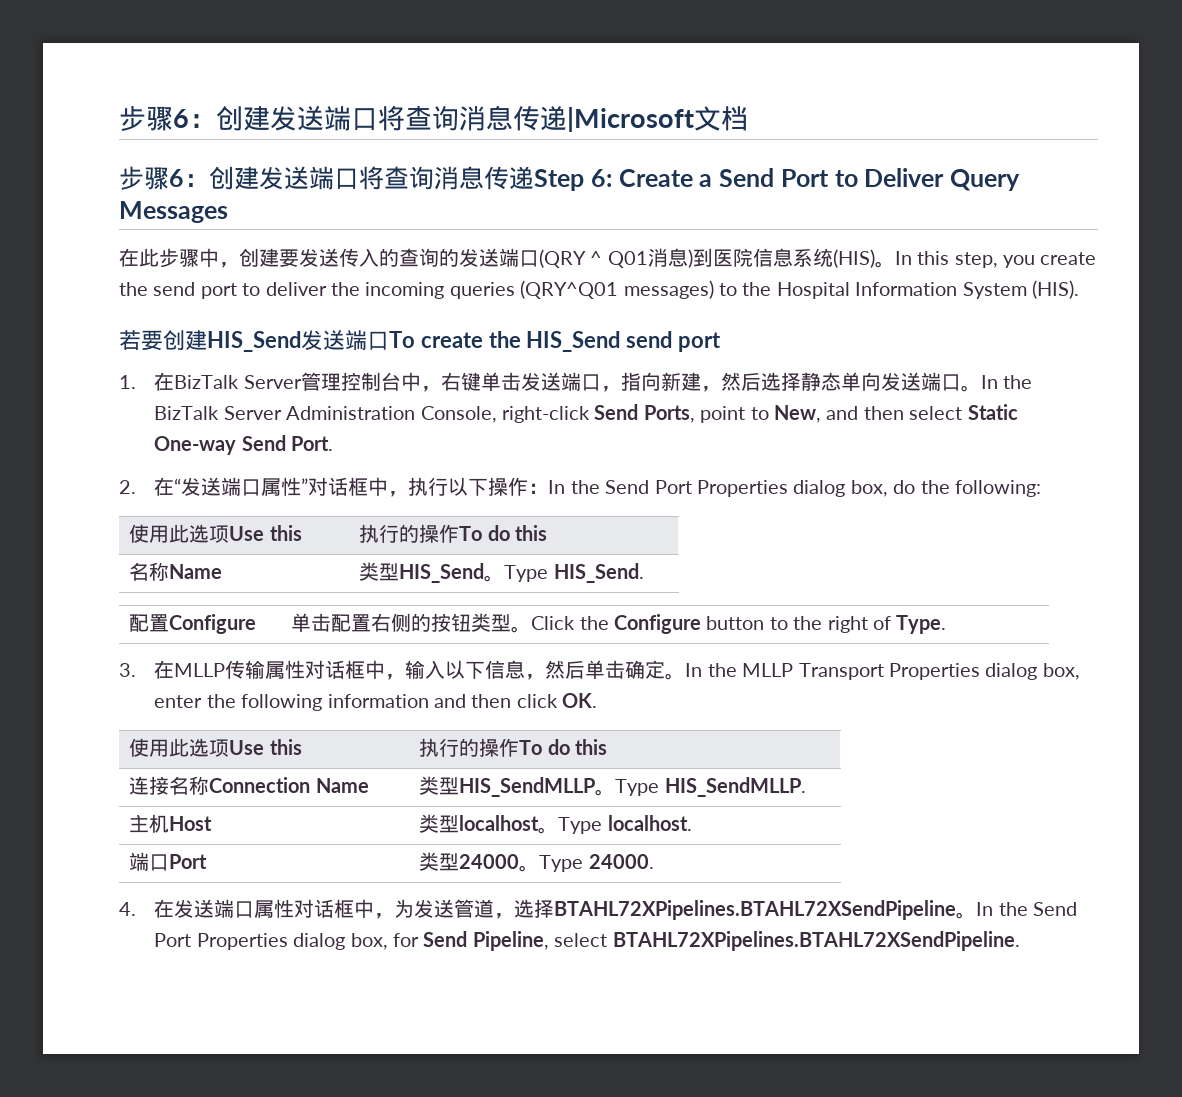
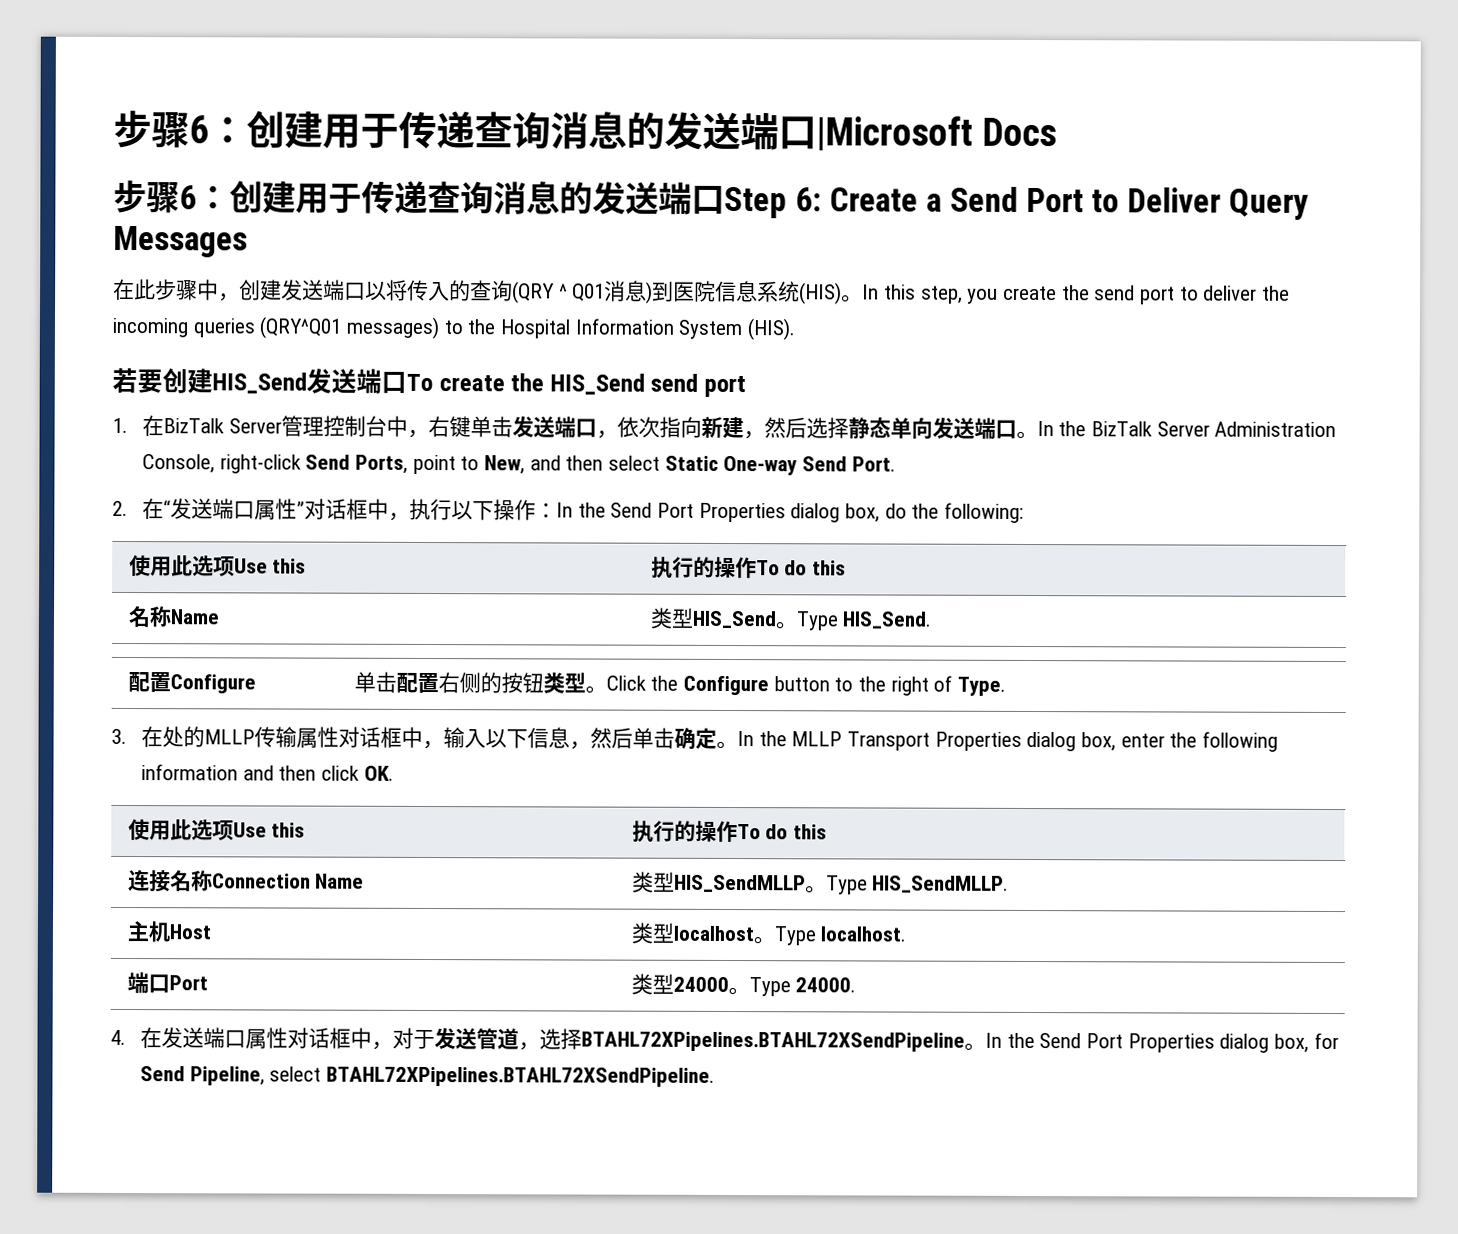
[119,105,748,132] [119,166,534,190] 步骤6：创建发送端口将查询消息传递|Microsoft文档 // 步骤6：创建发送端口将查询消息传递 -> [113,109,1058,151] [113,179,725,215] 步骤6：创建用于传递查询消息的发送端口|Microsoft Docs // 步骤6：创建用于传递查询消息的发送端口
[279,248,539,267] 要发送传入的查询的发送端口 -> [281,279,513,302] 发送端口以将传入的查询
(621, 389) none -> [616,416,660,438] 依次
(175, 669) none -> [161,726,205,748] 处的
[394,899,415,918] 为 -> [391,1027,435,1050] 对于

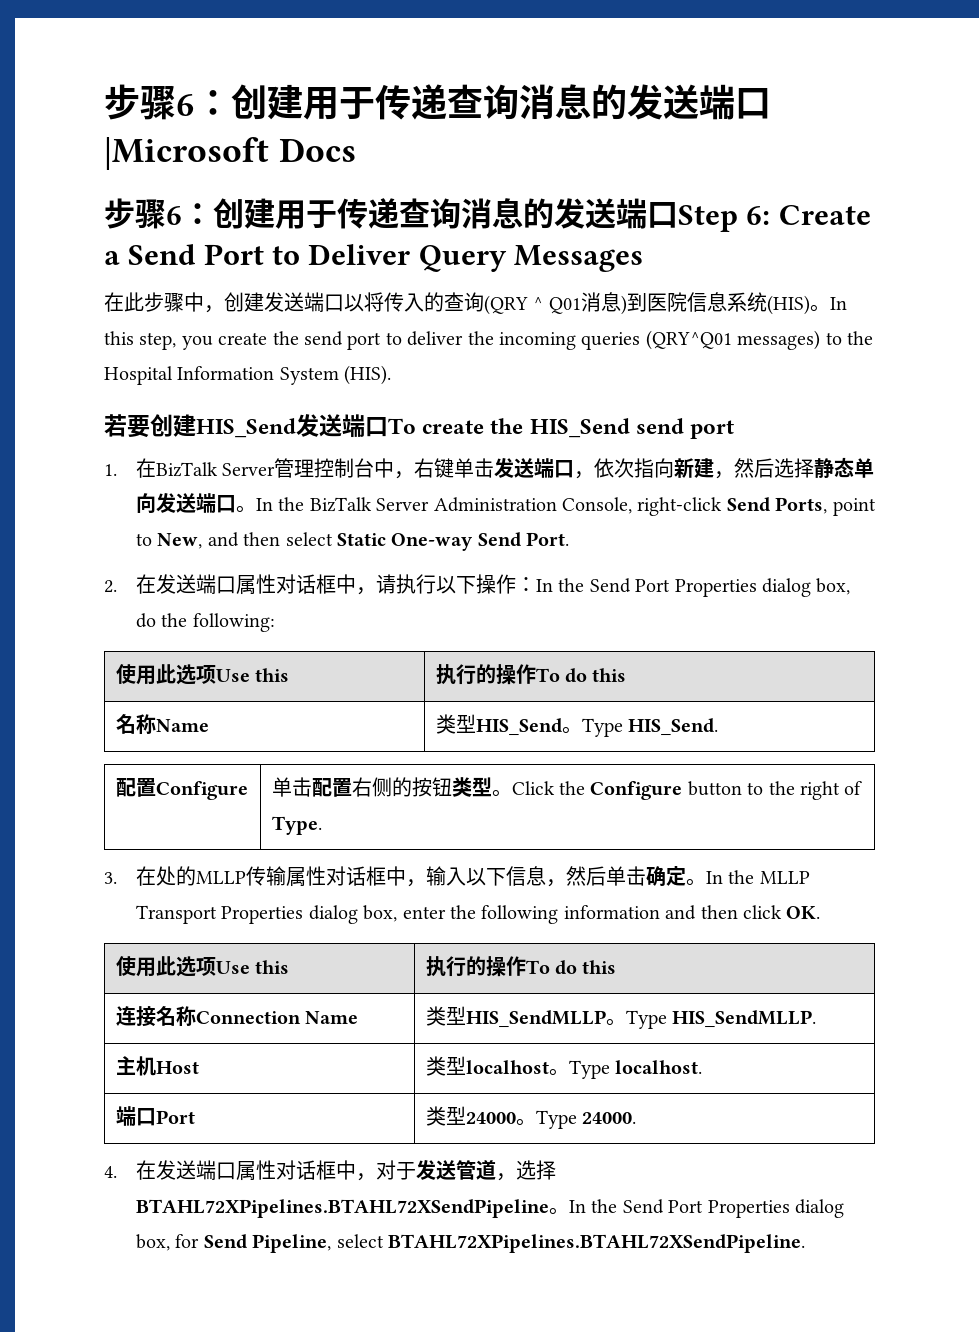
[162,498,410,521] “发送端口属性”对话框中， -> [155,574,396,595] 发送端口属性对话框中，请

